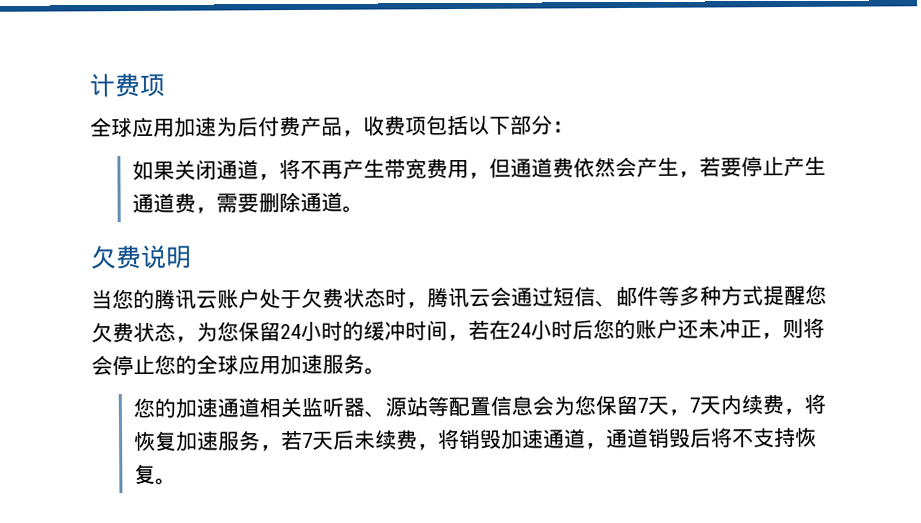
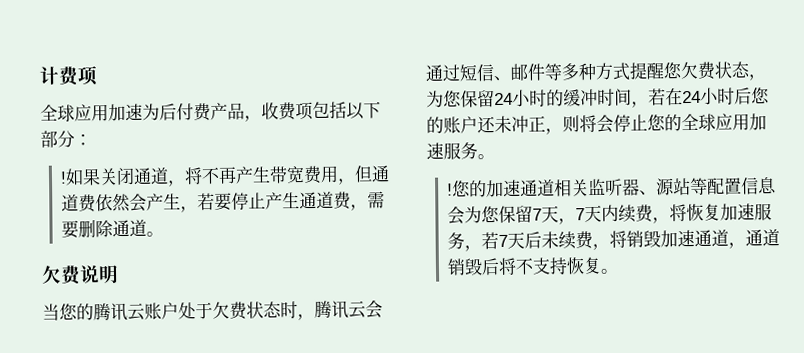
(574, 127) none -> [60,171,68,184] !
(386, 371) none -> [447,183,454,196] !

